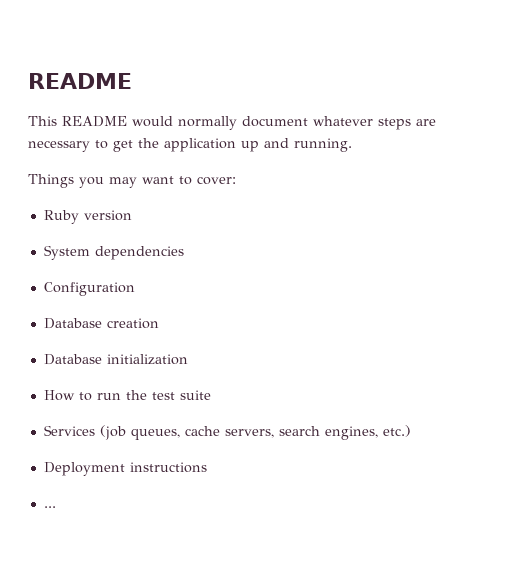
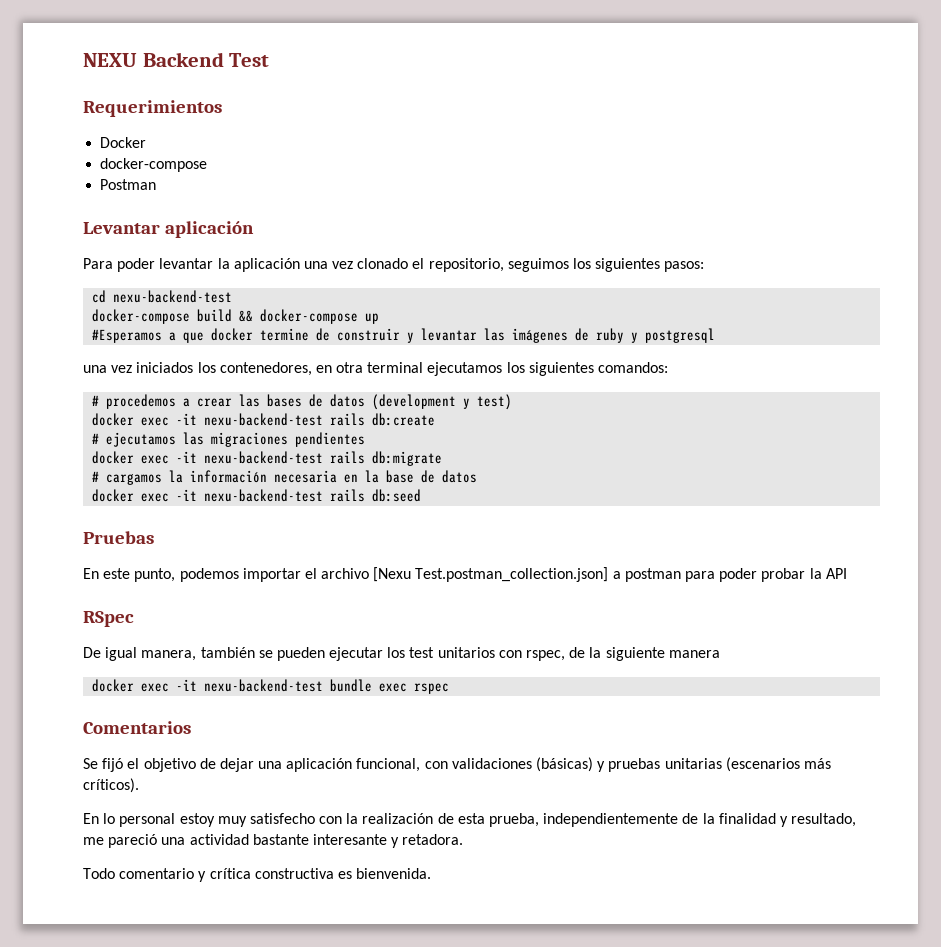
[28,73,132,89] [28,116,436,130] [28,138,352,152] [28,174,236,188] [43,210,132,224] [43,245,184,260] [43,282,135,296] [43,318,159,329] [43,354,188,365] [43,390,211,401] [43,425,411,440] [43,462,207,476] [43,506,56,508] README // This README would normally document whatever steps are necessary to get the application up and running. // Things you may want to cover: // Ruby version // System dependencies // Configuration // Database creation // Database initialization // How to run the test suite // Services (job queues, cache servers, search engines, etc.) // Deployment instructions // ... -> [83,52,270,67] [83,100,222,117] [100,137,147,148] [100,158,208,172] [100,179,157,190] [83,221,254,238] [83,258,705,272] [92,290,233,303] [92,309,380,324] [92,328,716,343] [83,362,669,376] [92,394,513,410] [92,413,436,426] [92,432,366,447] [92,451,443,466] [92,470,478,485] [92,489,422,502] [83,531,154,544] [83,567,847,582] [83,611,134,627] [83,647,720,661] [92,679,450,694] [83,721,191,734] [83,757,831,772] [83,778,139,793] [83,813,857,827] [83,834,464,848] [83,868,432,882] NEXU Backend Test // Requerimientos // Docker // docker-compose // Postman // Levantar aplicación // Para poder levantar la aplicación una vez clonado el repositorio, seguimos los siguientes pasos: // cd nexu-backend-test // docker-compose build && docker-compose up // #Esperamos a que docker termine de construir y levantar las imágenes de ruby y postgresql // una vez iniciados los contenedores, en otra terminal ejecutamos los siguientes comandos: // # procedemos a crear las bases de datos (development y test) // docker exec -it nexu-backend-test rails db:create // # ejecutamos las migraciones pendientes // docker exec -it nexu-backend-test rails db:migrate // # cargamos la información necesaria en la base de datos // docker exec -it nexu-backend-test rails db:seed // Pruebas // En este punto, podemos importar el archivo [Nexu Test.postman_collection.json] a postman para poder probar la API // RSpec // De igual manera, también se pueden ejecutar los test unitarios con rspec, de la siguiente manera // docker exec -it nexu-backend-test bundle exec rspec // Comentarios // Se fijó el objetivo de dejar una aplicación funcional, con validaciones (básicas) y pruebas unitarias (escenarios más críticos). // En lo personal estoy muy satisfecho con la realización de esta prueba, independientemente de la finalidad y resultado, me pareció una actividad bastante interesante y retadora. // Todo comentario y crítica constructiva es bienvenida.

